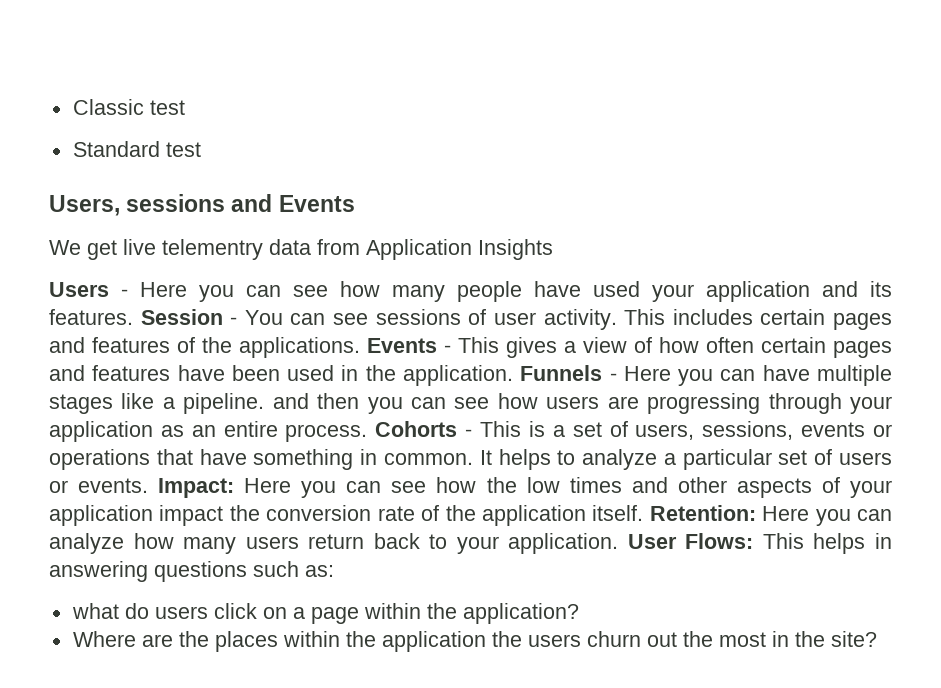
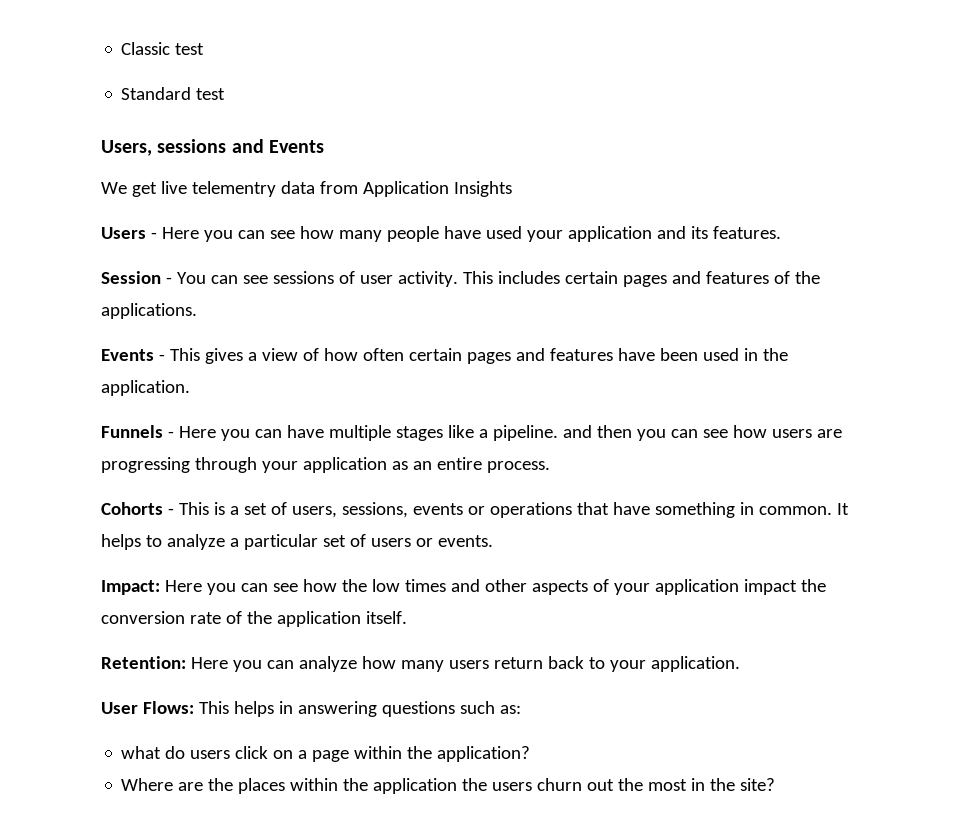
(133, 317) none -> (781, 232) //
(360, 347) none -> (197, 311) //
(513, 375) none -> (190, 388) //
(368, 433) none -> (550, 467) //
(149, 485) none -> (493, 541) //
(644, 513) none -> (407, 617) //
(619, 543) none -> (740, 664) //

